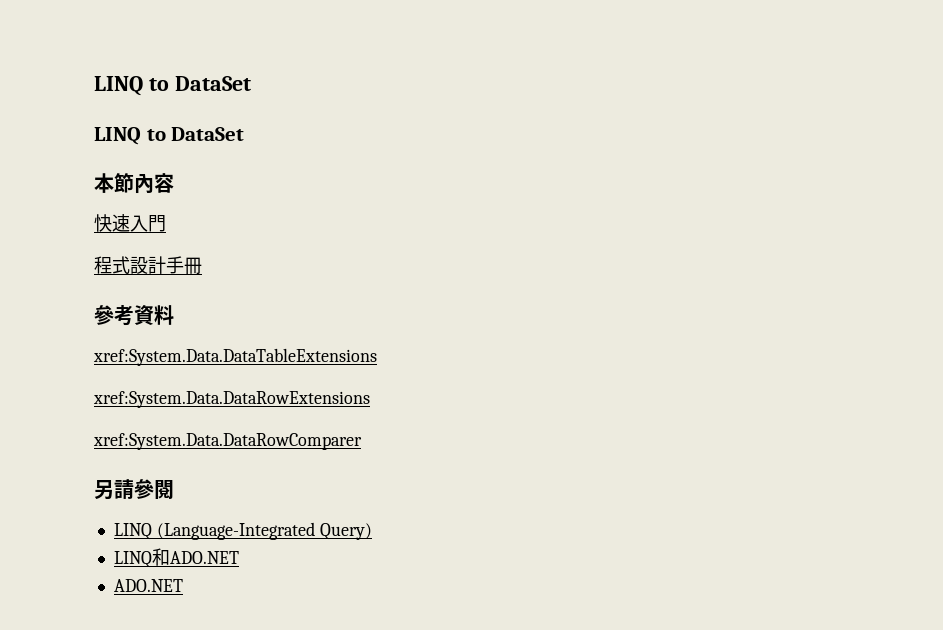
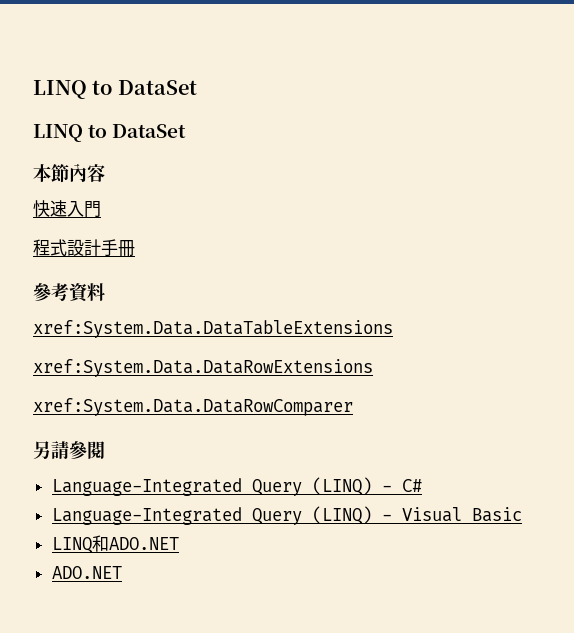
[113,522,372,540] LINQ (Language-Integrated Query) -> [51,477,422,496] [51,506,522,525] Language-Integrated Query (LINQ) - C# // Language-Integrated Query (LINQ) - Visual Basic

